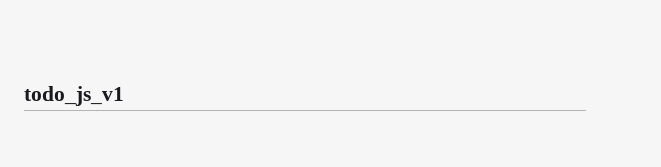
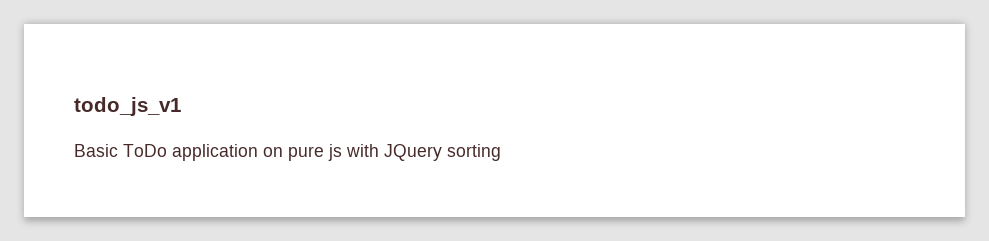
(124, 96) none -> [74,144,501,161] // Basic ToDo application on pure js with JQuery sorting

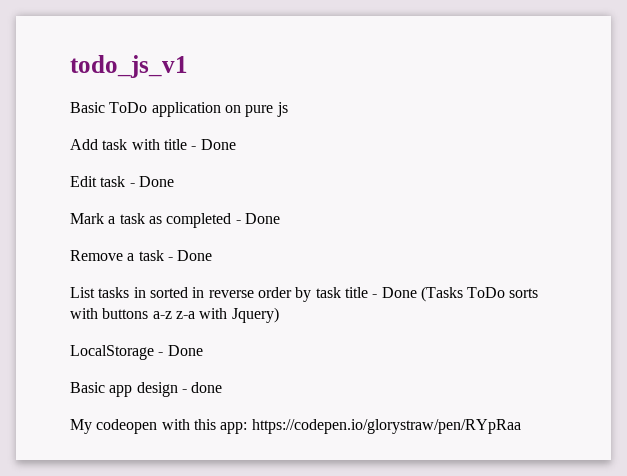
[346,144,501,161] with JQuery sorting -> [70,139,236,150] [70,176,174,187] [70,213,280,228] [70,250,213,261] [70,286,539,302] [70,307,279,323] [70,345,203,360] [70,382,223,397] [70,419,521,434] // Add task with title - Done // Edit task - Done // Mark a task as completed - Done // Remove a task - Done // List tasks in sorted in reverse order by task title - Done (Tasks ToDo sorts with buttons a-z z-a with Jquery) // LocalStorage - Done // Basic app design - done // My codeopen with this app: https://codepen.io/glorystraw/pen/RYpRaa

